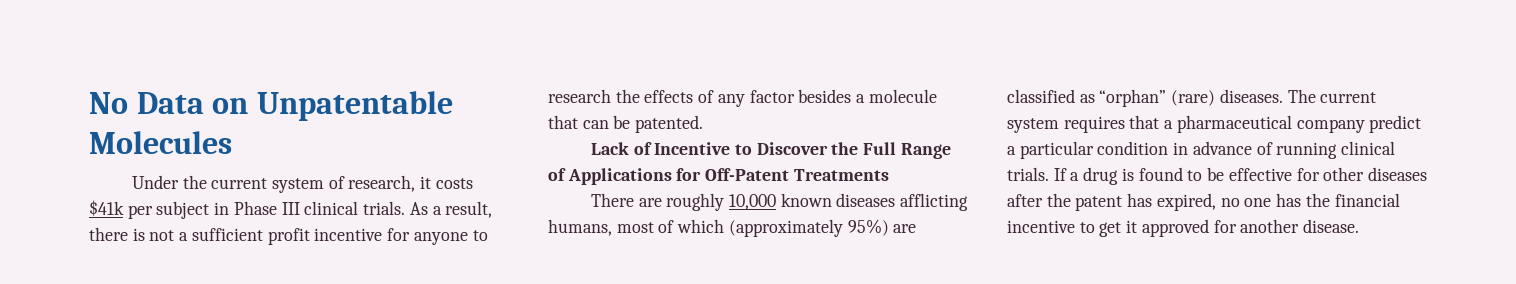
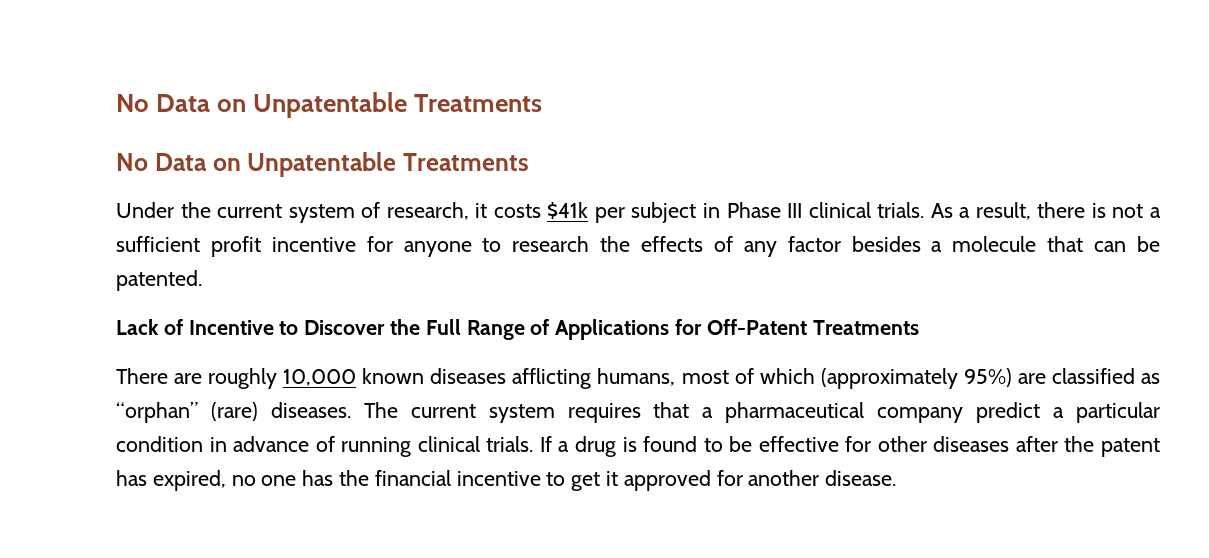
[89,91,453,121] [89,131,232,154] No Data on Unpatentable Molecules -> [116,92,543,118] [116,152,529,177] No Data on Unpatentable Treatments // No Data on Unpatentable Treatments

